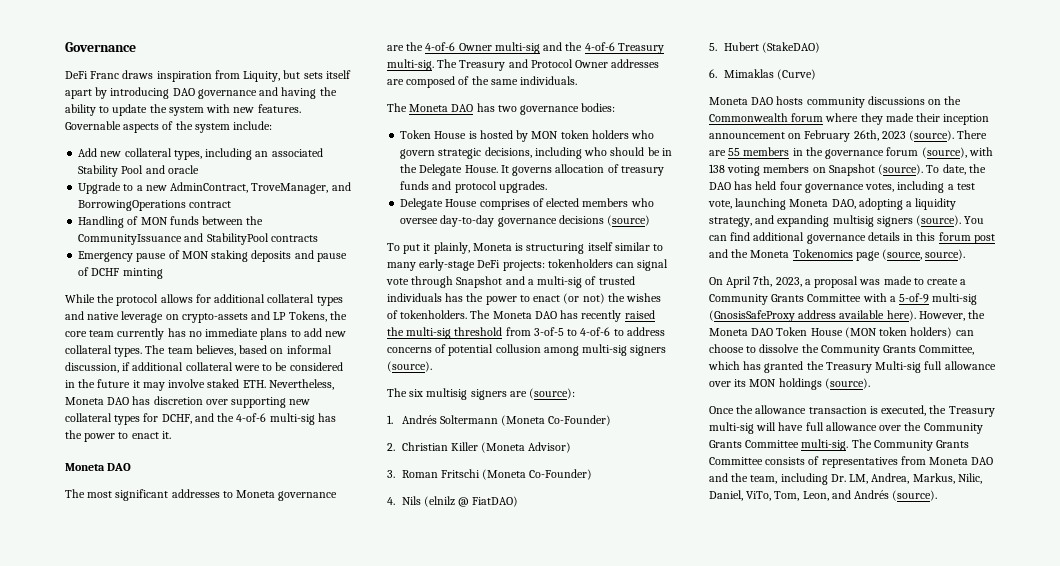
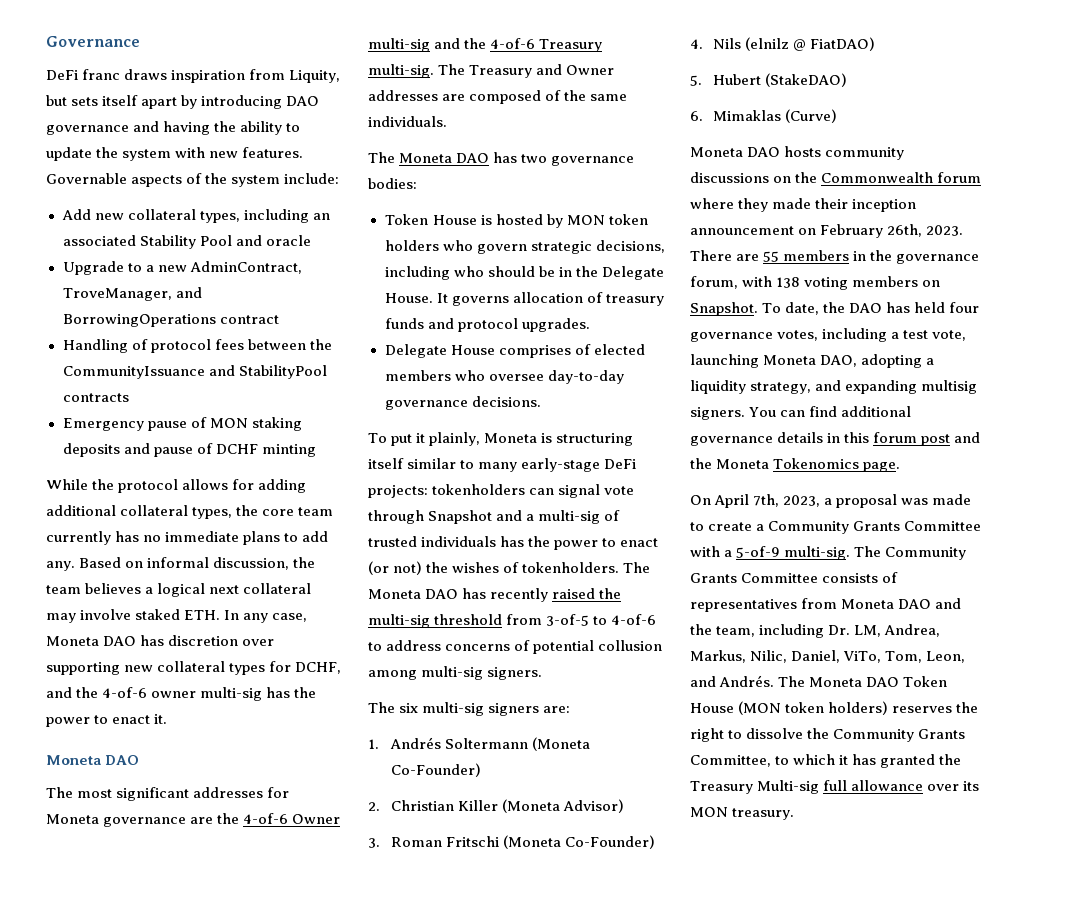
[90,71,120,79] Franc -> [82,69,121,80] franc
[140,216,199,225] MON funds -> [150,339,244,353] protocol fees
[214,294,343,306] [65,311,327,323] additional collateral types and native leverage on crypto-assets and LP Tokens, -> [258,479,307,493] [46,505,233,519] adding additional collateral types,
[325,331,347,337] [65,345,332,357] [65,362,343,373] [65,379,140,388] new collateral types. The team believes, based on informal discussion, if additional collateral were to be considered in the future it -> [46,557,316,571] [46,583,312,597] any. Based on informal discussion, the team believes a logical next collateral
[268,379,334,390] Nevertheless, -> [224,610,308,623] In any case,
(267, 417) none -> [151,691,197,698] owner
[222,491,233,498] to -> [267,787,290,798] for
[530,59,573,68] Protocol -> (563, 69) none
[558,215,651,226] decisions (source) -> [471,396,541,407] decisions.
[630,345,667,356] [387,361,432,372] signers (source). -> [487,667,543,680] signers.
[426,388,576,400] multisig signers are (source): -> [422,702,571,716] multi-sig signers are:
[881,130,955,141] 2023 (source). -> [926,225,964,236] 2023.
[886,147,967,158] forum (source), -> [690,276,738,289] forum,
[828,164,924,176] Snapshot (source). -> [690,302,758,316] Snapshot.
[876,215,962,227] signers (source). -> [690,407,745,420] signers.
[855,249,966,261] page (source, source). -> [863,462,901,472] page.
[932,293,978,305] [709,310,986,322] [709,327,974,338] [709,344,975,356] [708,361,996,373] [709,378,870,390] [709,405,995,417] [709,422,983,434] [709,440,800,448] multi-sig (GnosisSafeProxy address available here). However, the Moneta DAO Token House (MON token holders) can choose to dissolve the Community Grants Committee, which has granted the Treasury Multi-sig full allowance over its MON holdings (source). // Once the allowance transaction is executed, the Treasury multi-sig will have full allowance over the Community Grants Committee -> (781, 552) none
[854,490,938,501] Andrés (source). -> [719,675,948,687] [690,701,979,715] [690,728,966,742] [690,754,962,768] [690,780,980,794] [690,807,795,820] Andrés. The Moneta DAO Token House (MON token holders) reserves the right to dissolve the Community Grants Committee, to which it has granted the Treasury Multi-sig full allowance over its MON treasury.

